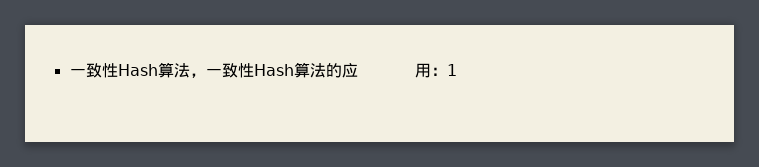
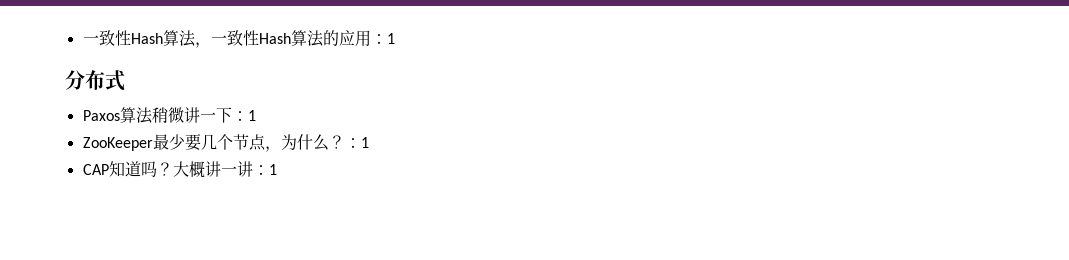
(457, 70) none -> [65,70,125,91] [82,107,256,124] [82,134,369,152] [82,161,277,178] // 分布式 // Paxos算法稍微讲一下：1 // ZooKeeper最少要几个节点，为什么？：1 // CAP知道吗？大概讲一讲：1

